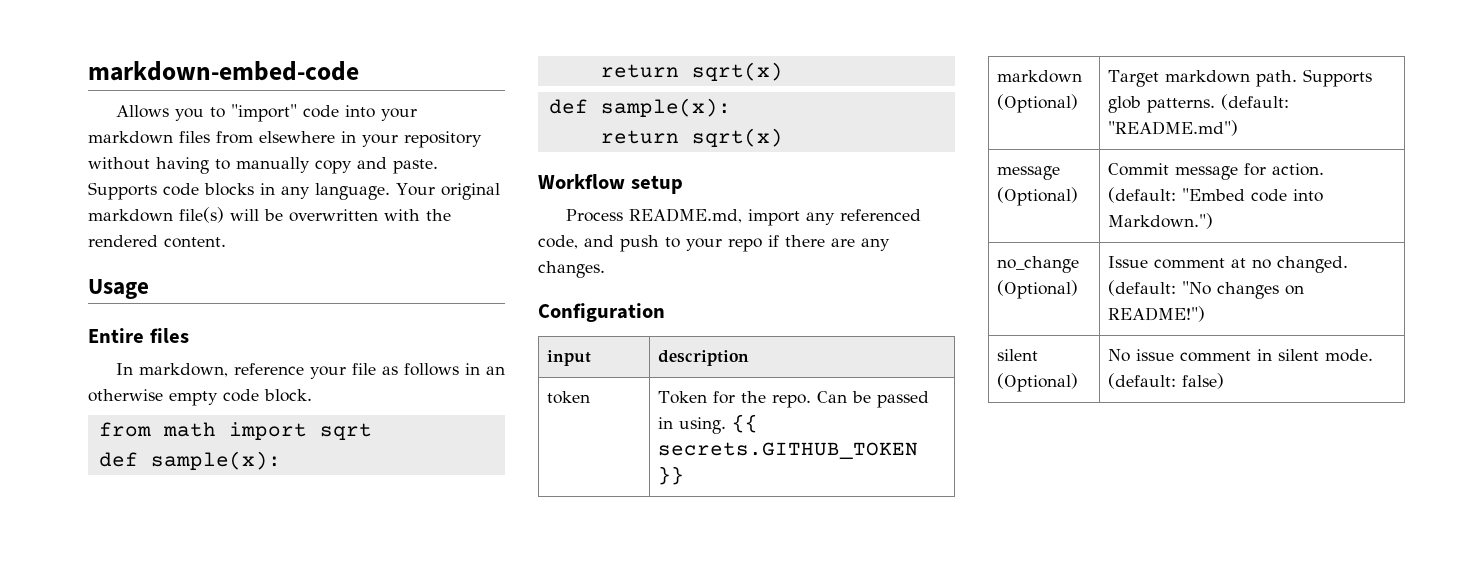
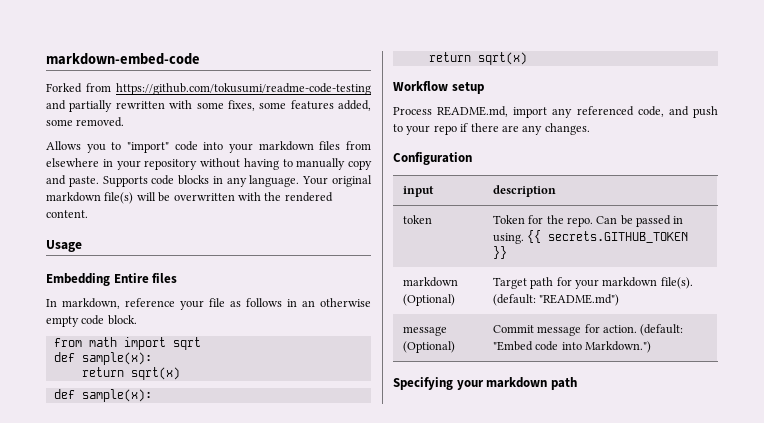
(359, 71) none -> [46,83,371,95] [46,100,371,112] [46,117,125,127] // Forked from https://github.com/tokusumi/readme-code-testing and partially rewritten with some fixes, some features added, some removed.
(149, 289) none -> [46,273,110,286] Embedding
[1164,69,1372,87] [1107,96,1215,113] markdown path. Supports glob patterns. -> [530,277,693,289] path for your markdown file(s).
[996,256,1079,273] [996,280,1078,299] [1107,256,1348,273] [1107,280,1304,299] [1107,306,1205,322] [996,349,1038,361] [996,373,1078,392] [1107,349,1373,362] [1107,373,1224,389] // no_change (Optional) | Issue comment at no changed. (default: "No changes on README!") // silent (Optional) | No issue comment in silent mode. (default: false) -> [393,377,577,390] // Specifying your markdown path

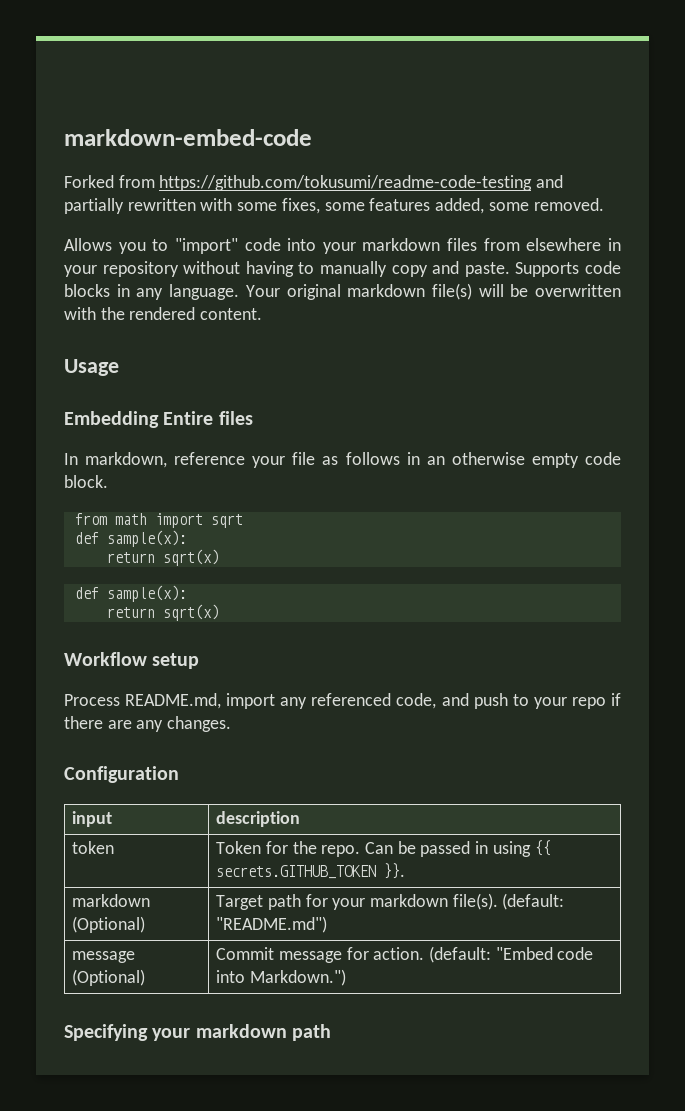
[492,233,524,244] using. -> [492,841,531,857] using
[492,246,507,259] }} -> [384,863,406,879] }}.

